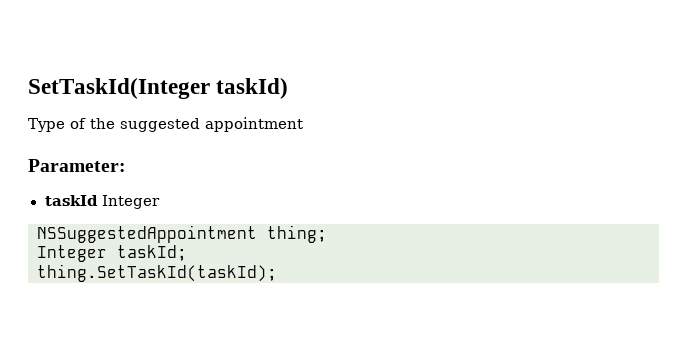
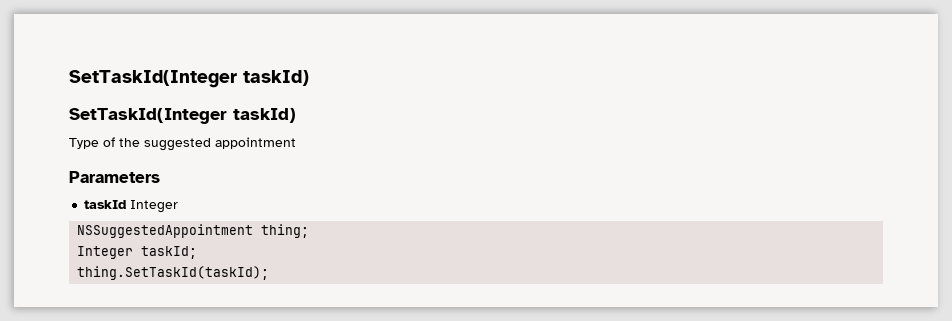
[28,78,289,99] SetTaskId(Integer taskId) -> [69,70,309,88] [69,108,296,124] SetTaskId(Integer taskId) // SetTaskId(Integer taskId)
[28,159,126,172] Parameter: -> [69,171,160,183] Parameters

